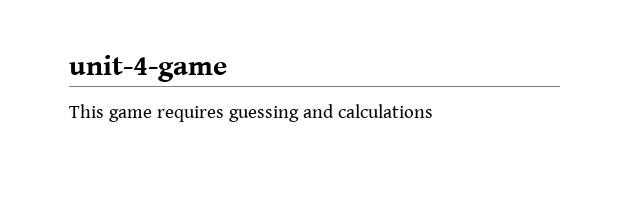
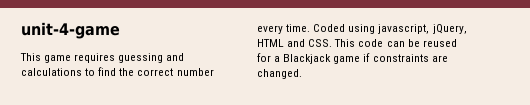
(433, 111) none -> [85,67,214,76] [257,24,467,34] [257,39,457,47] [257,53,448,64] [257,69,302,79] to find the correct number every time. Coded using javascript, jQuery, HTML and CSS. This code can be reused for a Blackjack game if constraints are changed.

